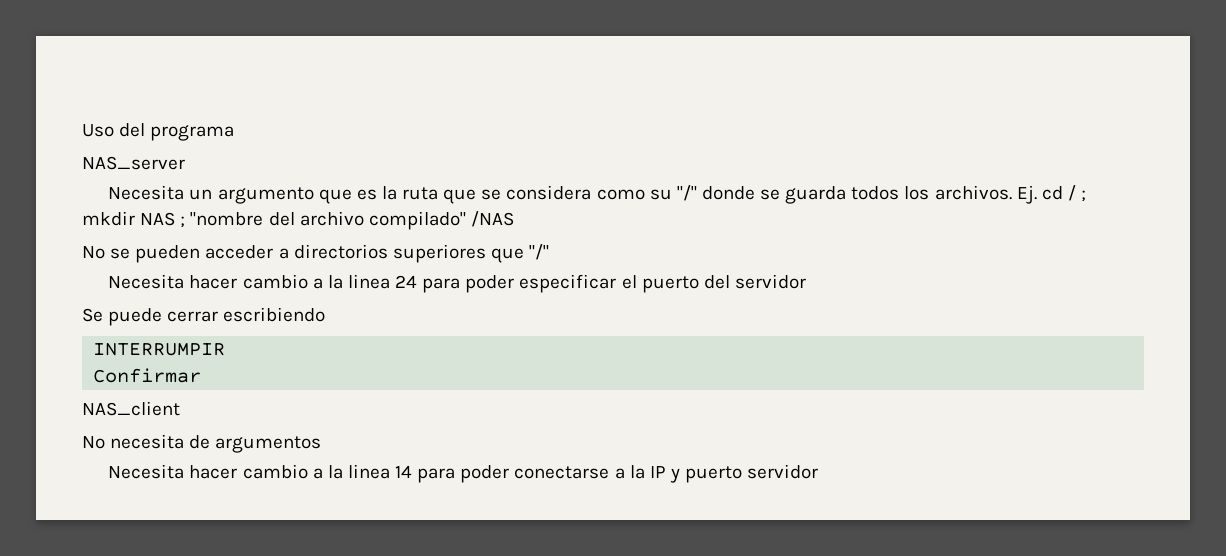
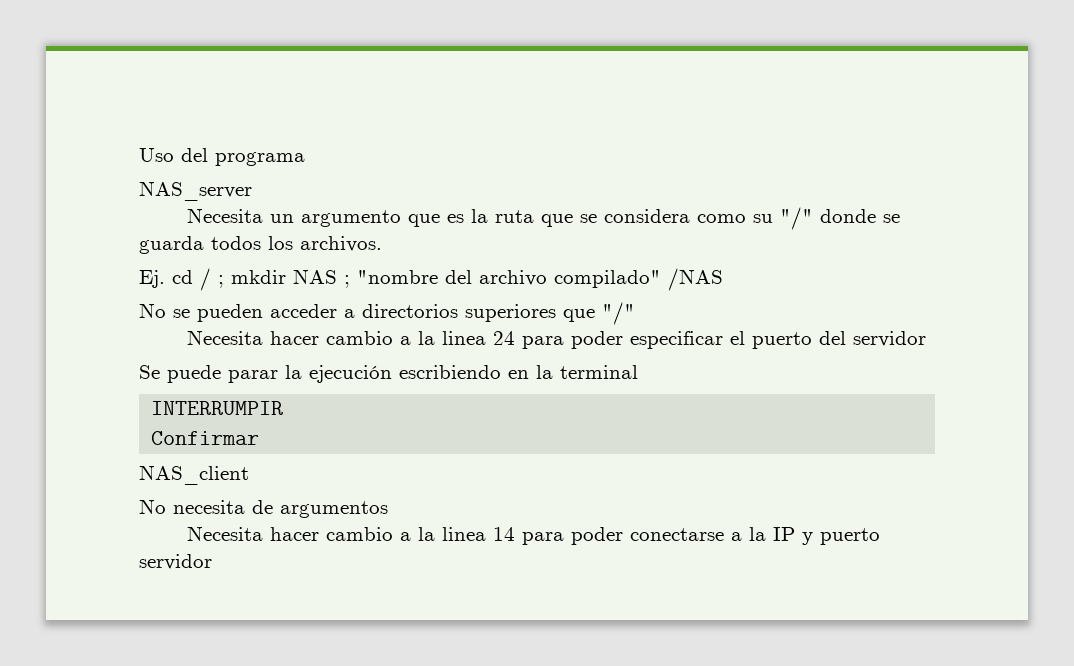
(1012, 192) none -> (382, 244) //
[167,307,326,322] cerrar escribiendo -> [228,365,638,383] parar la ejecución escribiendo en la terminal

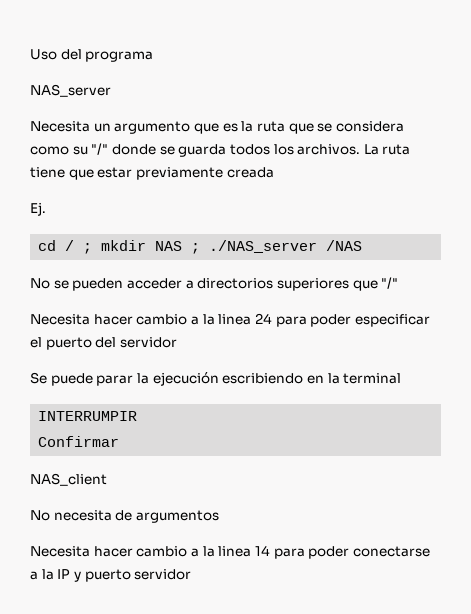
(382, 244) none -> [363,144,411,155] [30,167,274,180] La ruta tiene que estar previamente creada
(165, 279) none -> (46, 209) //
[357,270,661,288] "nombre del archivo compilado" -> [209,240,318,253] ./NAS_server

